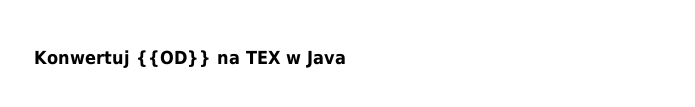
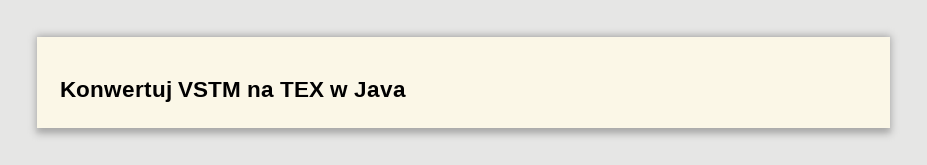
[136,50,211,67] {{OD}} -> [178,82,242,97] VSTM

